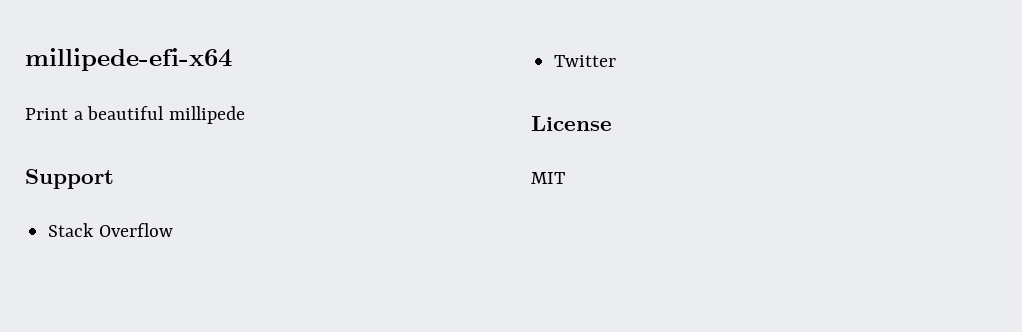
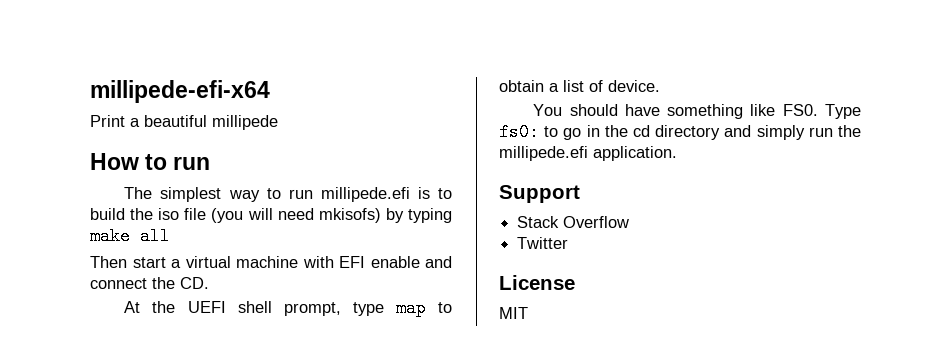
(246, 115) none -> [90,153,211,170] [124,187,452,202] [90,208,452,223] [90,227,170,245] [90,256,452,268] [90,277,209,289] [124,299,452,317] [499,80,660,92] [533,104,861,119] [499,123,861,141] [499,146,677,161] // How to run // The simplest way to run millipede.efi is to build the iso file (you will need mkisofs) by typing make all // Then start a virtual machine with EFI enable and connect the CD. // At the UEFI shell prompt, type map to obtain a list of device. // You should have something like FS0. Type fs0: to go in the cd directory and simply run the millipede.efi application.

